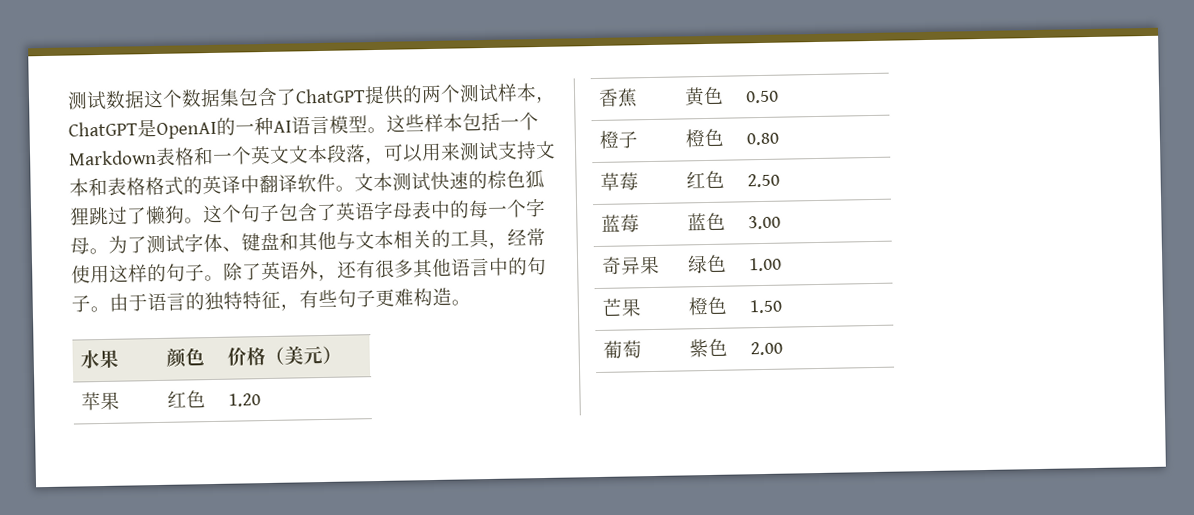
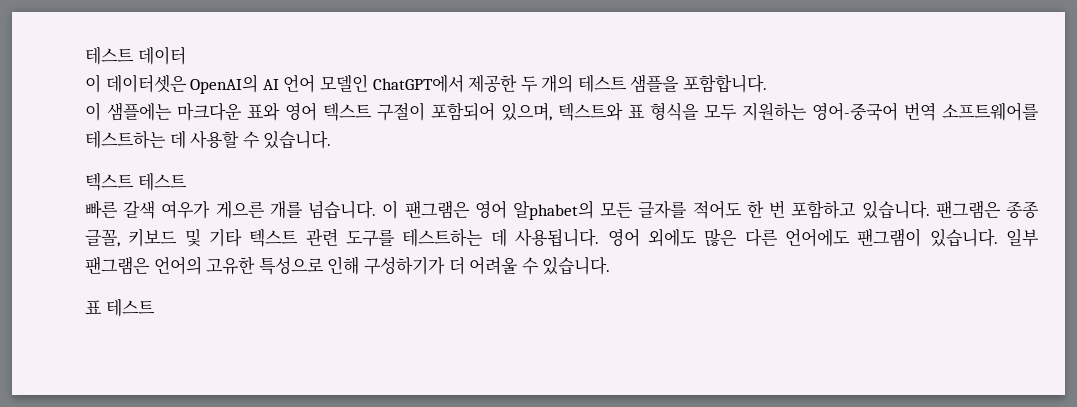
[67,83,556,111] [68,112,539,139] [68,140,556,166] [69,169,545,197] [70,197,546,226] [70,227,546,255] [71,256,547,284] [71,287,471,313] [79,349,119,369] [165,348,205,368] [226,345,342,366] [80,391,120,411] [166,390,206,409] [227,393,261,407] [597,88,638,108] [683,86,724,107] [745,90,779,104] [598,130,639,149] [684,128,725,148] [745,132,779,146] [599,172,639,191] [685,170,725,190] [746,173,780,188] [600,214,640,233] [686,212,726,232] [747,215,781,230] [600,255,660,275] [686,254,727,274] [748,257,782,272] [601,298,642,317] [687,296,728,316] [748,299,783,314] [602,340,642,359] [688,338,728,358] [749,341,783,356] 测试数据这个数据集包含了ChatGPT提供的两个测试样本，ChatGPT是OpenAI的一种AI语言模型。这些样本包括一个Markdown表格和一个英文文本段落，可以用来测试支持文本和表格格式的英译中翻译软件。文本测试快速的棕色狐狸跳过了懒狗。这个句子包含了英语字母表中的每一个字母。为了测试字体、键盘和其他与文本相关的工具，经常使用这样的句子。除了英语外，还有很多其他语言中的句子。由于语言的独特特征，有些句子更难构造。 // 水果 | 颜色 | 价格（美元） // 苹果 | 红色 | 1.20 // 香蕉 | 黄色 | 0.50 // 橙子 | 橙色 | 0.80 // 草莓 | 红色 | 2.50 // 蓝莓 | 蓝色 | 3.00 // 奇异果 | 绿色 | 1.00 // 芒果 | 橙色 | 1.50 // 葡萄 | 紫色 | 2.00 -> [85,46,186,65] [85,74,768,94] [85,102,1039,121] [85,130,332,149] [85,172,187,191] [85,200,1039,220] [85,228,1040,247] [85,256,611,275] [85,298,155,317] 테스트 데이터 // 이 데이터셋은 OpenAI의 AI 언어 모델인 ChatGPT에서 제공한 두 개의 테스트 샘플을 포함합니다. // 이 샘플에는 마크다운 표와 영어 텍스트 구절이 포함되어 있으며, 텍스트와 표 형식을 모두 지원하는 영어-중국어 번역 소프트웨어를 테스트하는 데 사용할 수 있습니다. // 텍스트 테스트 // 빠른 갈색 여우가 게으른 개를 넘습니다. 이 팬그램은 영어 알phabet의 모든 글자를 적어도 한 번 포함하고 있습니다. 팬그램은 종종 글꼴, 키보드 및 기타 텍스트 관련 도구를 테스트하는 데 사용됩니다. 영어 외에도 많은 다른 언어에도 팬그램이 있습니다. 일부 팬그램은 언어의 고유한 특성으로 인해 구성하기가 더 어려울 수 있습니다. // 표 테스트

